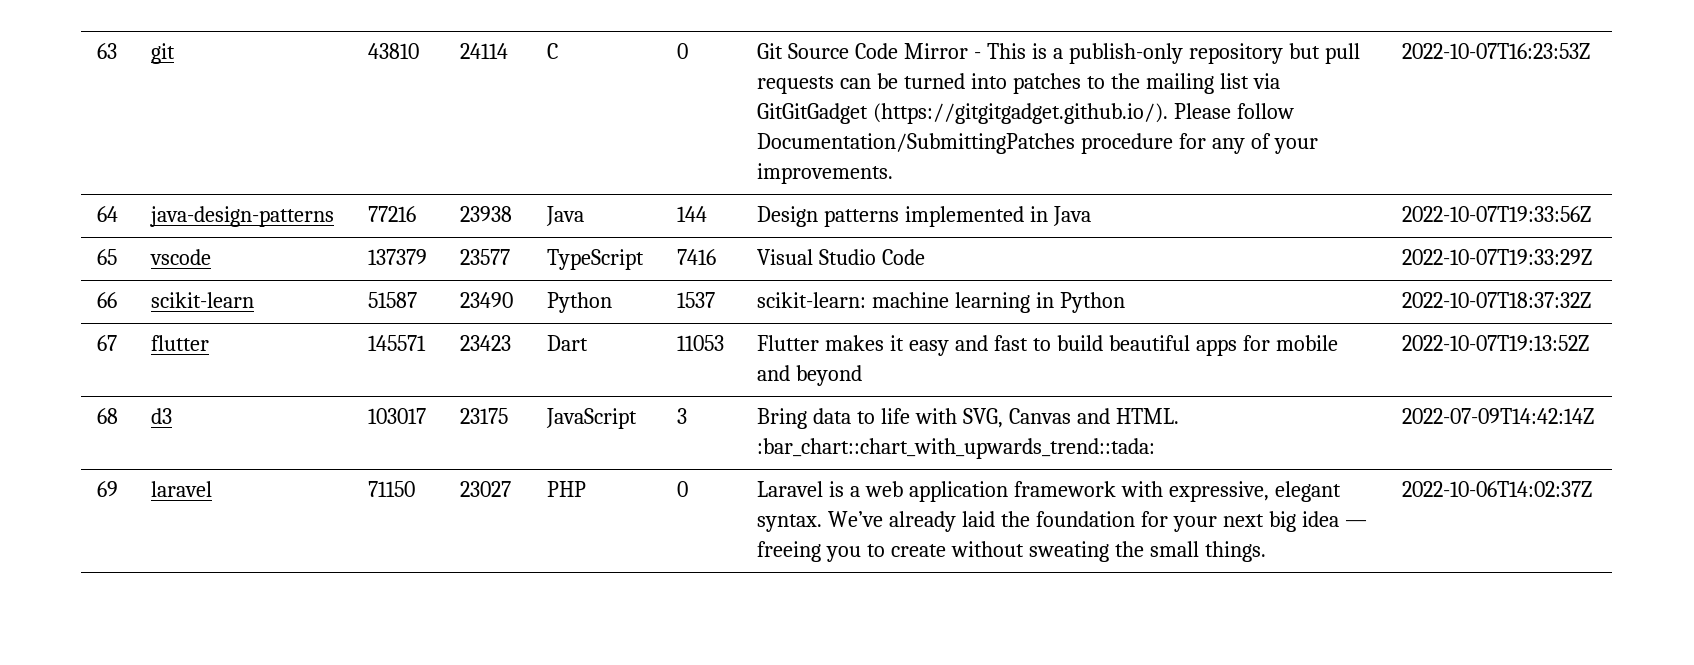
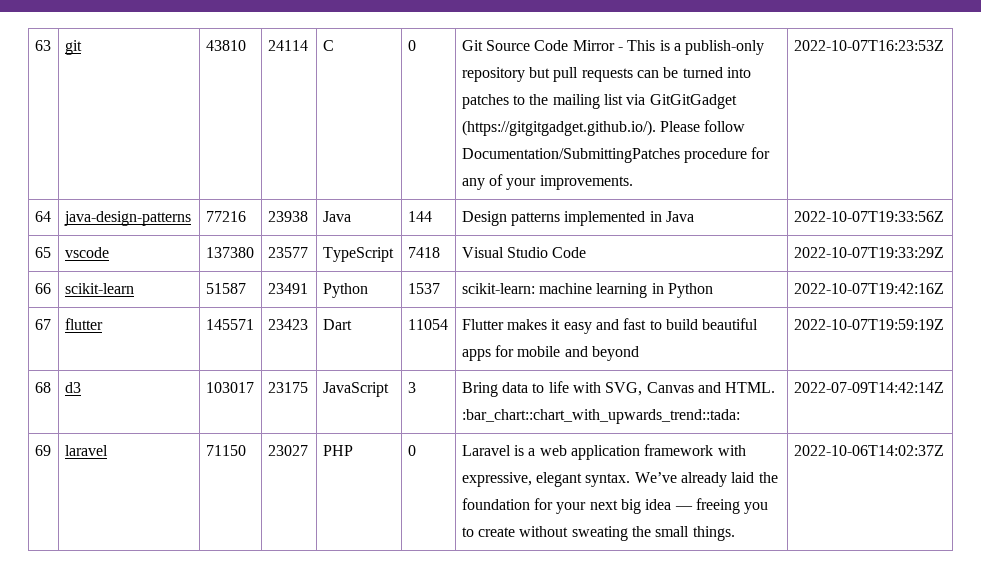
[368,249,428,265] 137379 -> [205,247,254,258] 137380
[677,249,717,265] 7416 -> [407,247,440,258] 7418
[460,292,514,308] 23490 -> [267,283,308,294] 23491
[1402,292,1592,308] 2022-10-07T18:37:32Z -> [793,283,944,294] 2022-10-07T19:42:16Z
[677,335,725,351] 11053 -> [407,319,448,330] 11054
[1402,335,1590,351] 2022-10-07T19:13:52Z -> [793,319,944,330] 2022-10-07T19:59:19Z

